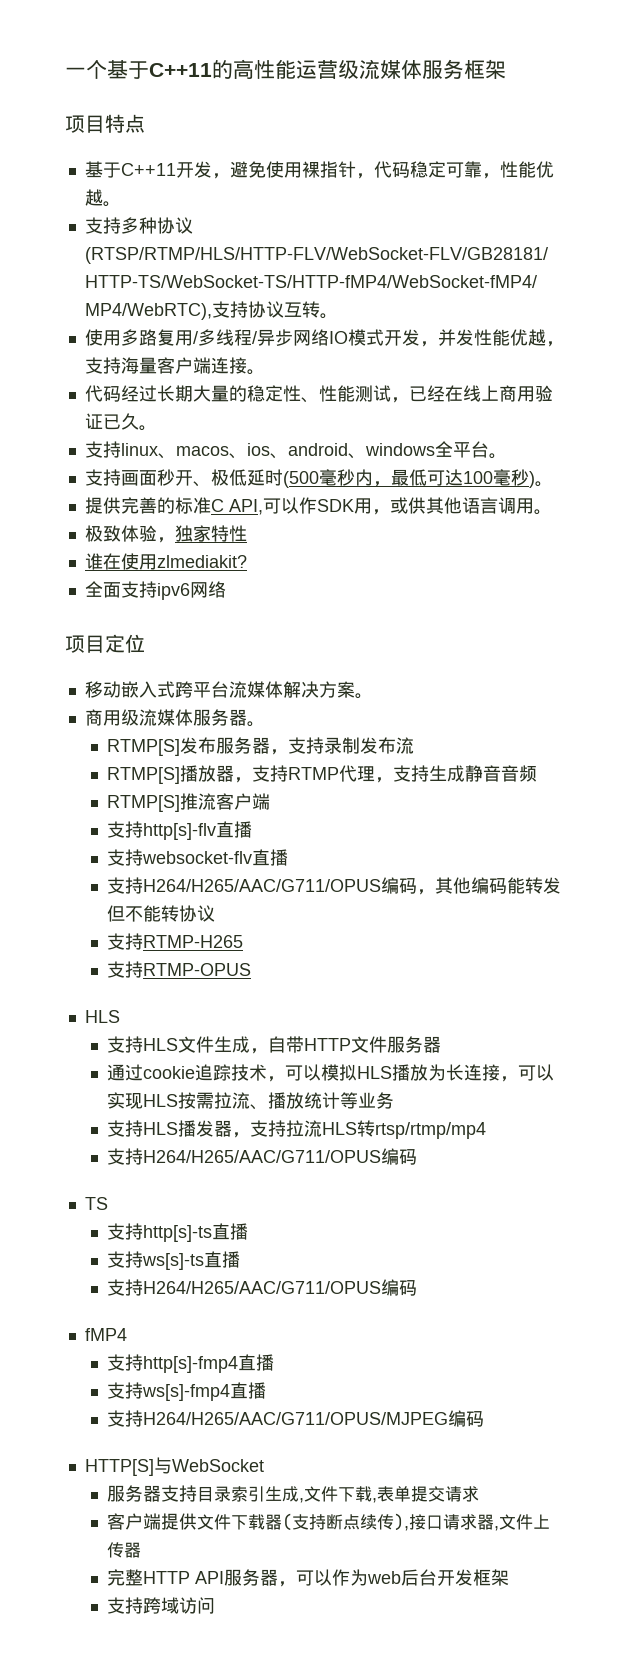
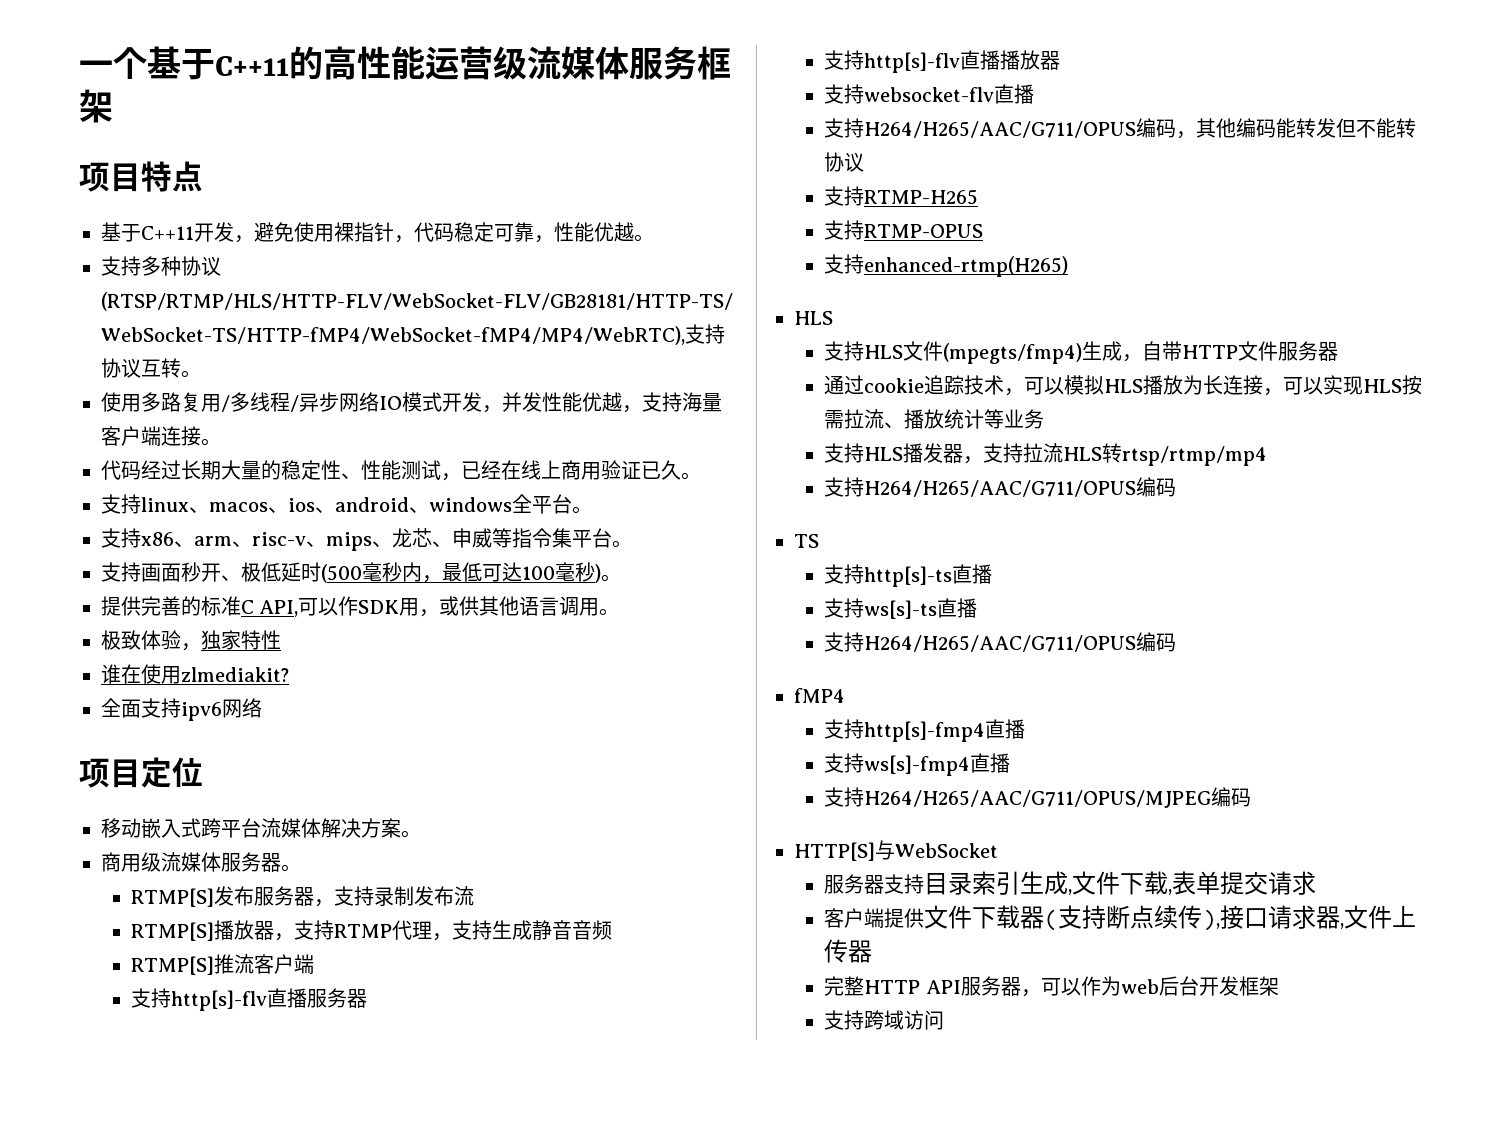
(507, 456) none -> [101,528,632,551] // 支持x86、arm、risc-v、mips、龙芯、申威等指令集平台。
(253, 829) none -> [307,988,368,1008] [824,50,1061,73] 服务器 // 支持http[s]-flv直播播放器
(252, 969) none -> [824,254,1069,277] // 支持enhanced-rtmp(H265)
(215, 1044) none -> [943,343,1083,364] (mpegts/fmp4)

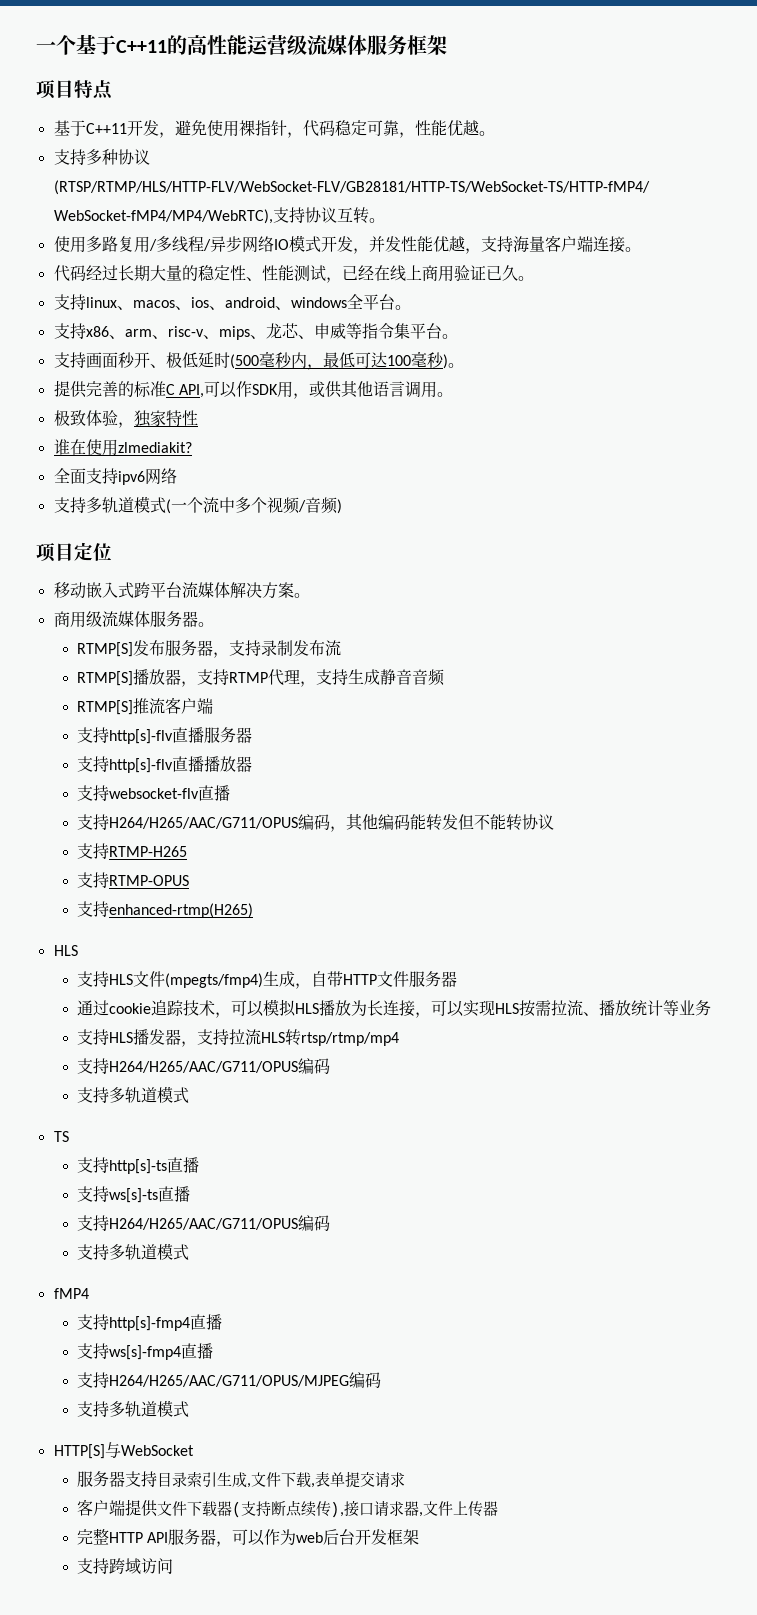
(262, 708) none -> [53,496,342,514] // 支持多轨道模式(一个流中多个视频/音频)
(1177, 487) none -> [77,1086,190,1103] // 支持多轨道模式
(1177, 642) none -> [77,1243,190,1260] // 支持多轨道模式
(1252, 797) none -> [77,1400,190,1417] // 支持多轨道模式

